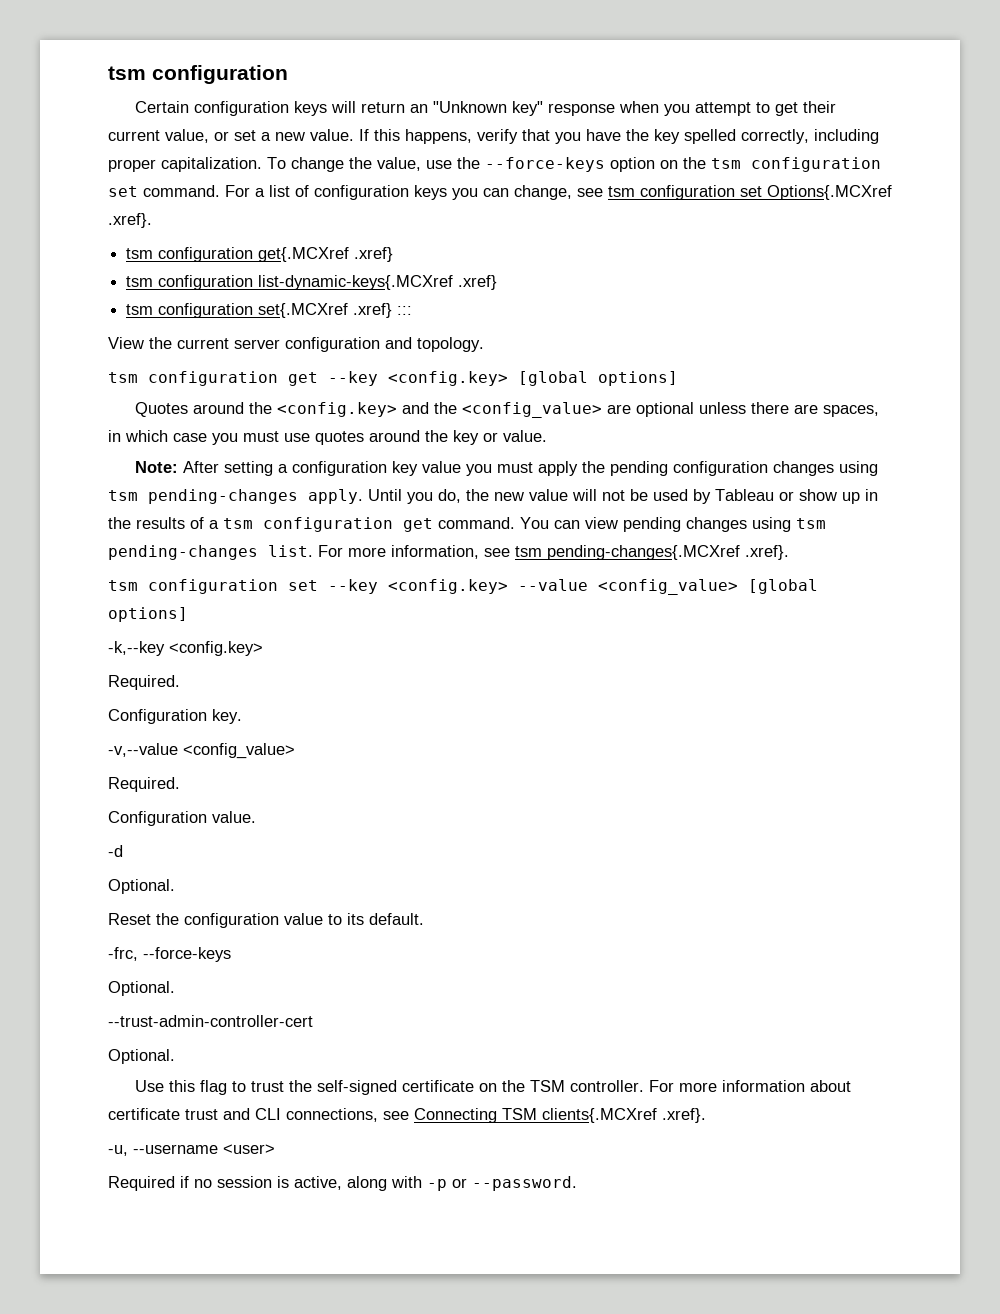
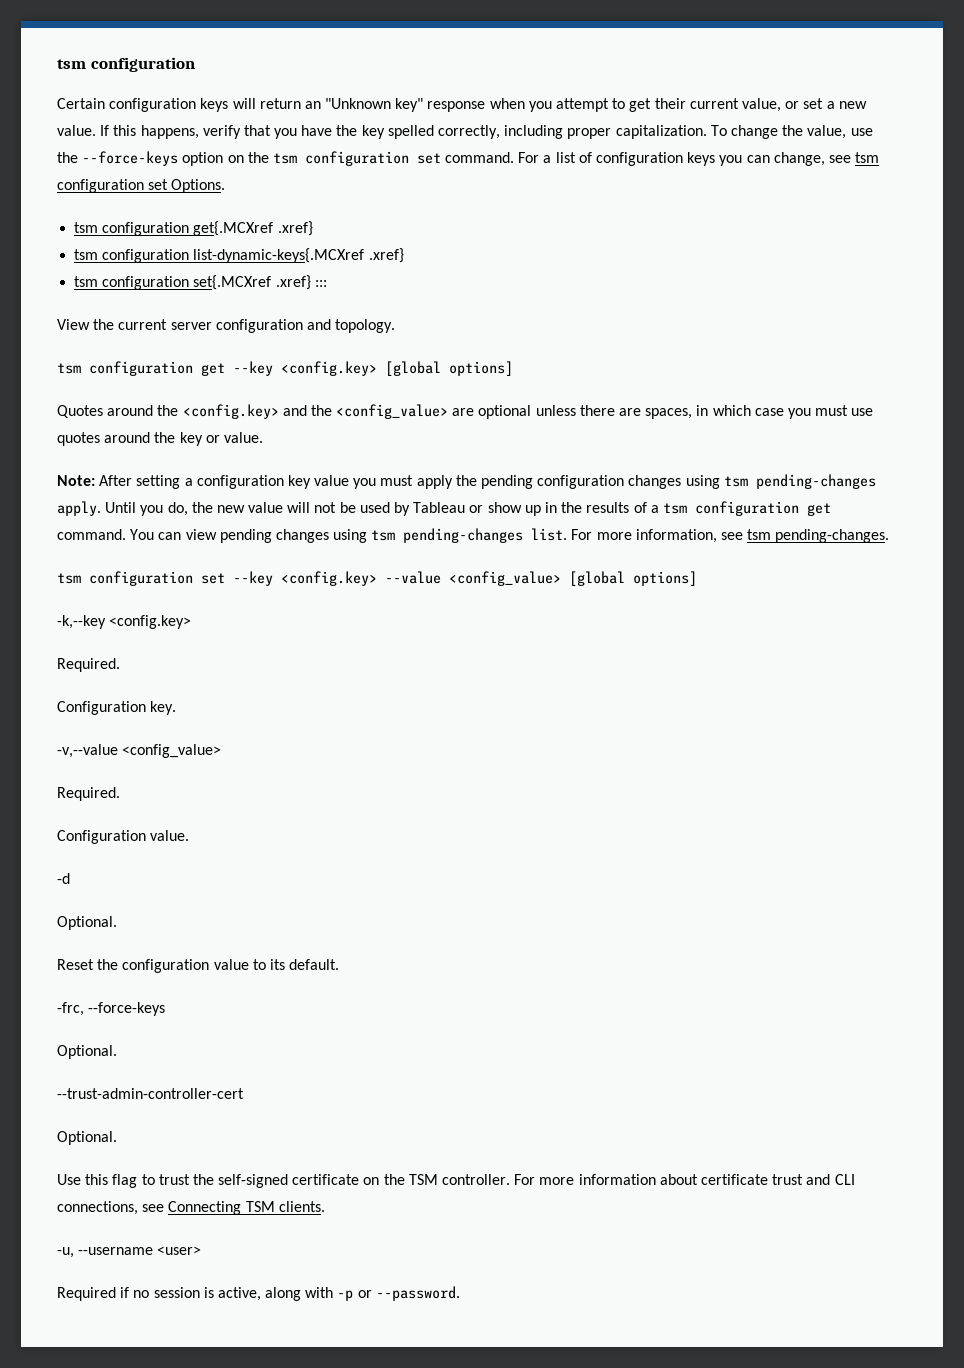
[767,185,892,200] [108,213,152,228] Options{.MCXref .xref}. -> [171,179,226,193] Options.
[547,545,789,560] pending-changes{.MCXref .xref}. -> [775,529,890,543] pending-changes.
[542,1108,706,1123] clients{.MCXref .xref}. -> [278,1201,325,1212] clients.

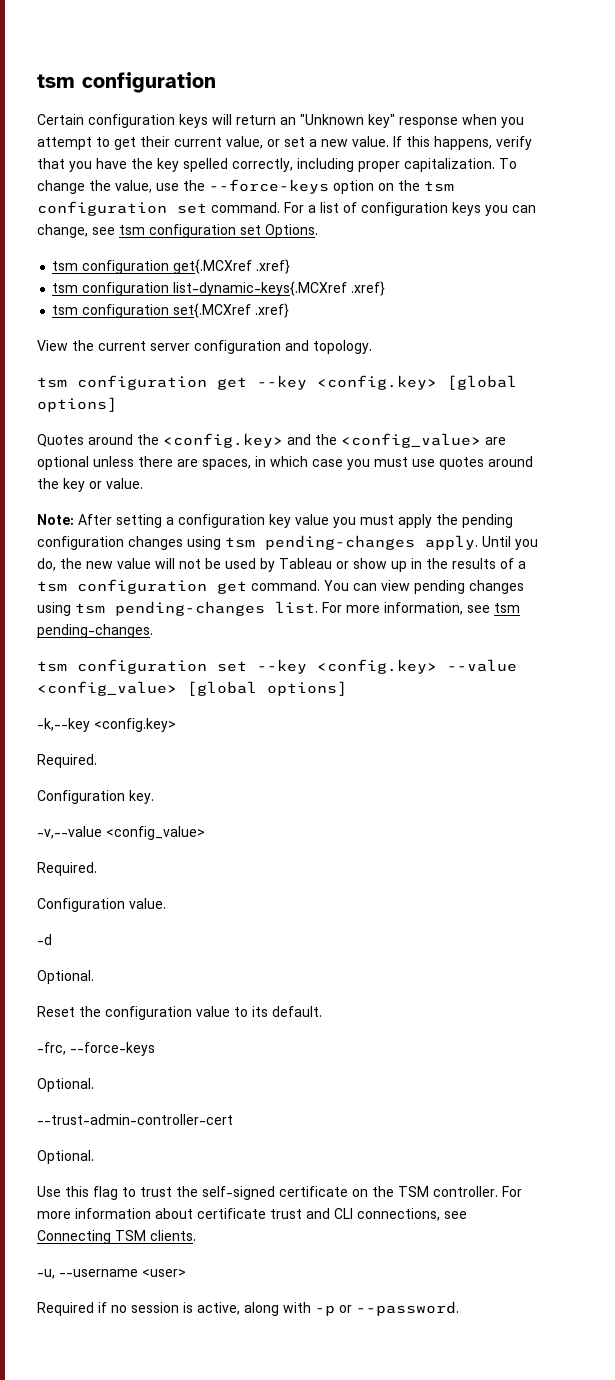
[314,280,327,287] ::: -> (290, 310) none

